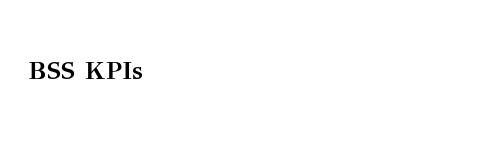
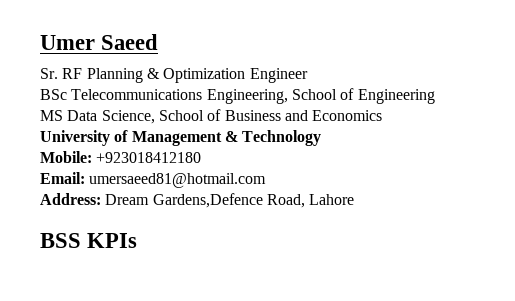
(28, 70) none -> [40,34,159,50] [40,68,308,83] [40,88,435,104] [40,109,383,124] [40,130,322,146] [40,151,202,163] [40,172,267,188] [40,193,355,208] Umer Saeed // Sr. RF Planning & Optimization Engineer // BSc Telecommunications Engineering, School of Engineering // MS Data Science, School of Business and Economics // University of Management & Technology // Mobile: +923018412180 // Email: umersaeed81@hotmail.com // Address: Dream Gardens,Defence Road, Lahore //

